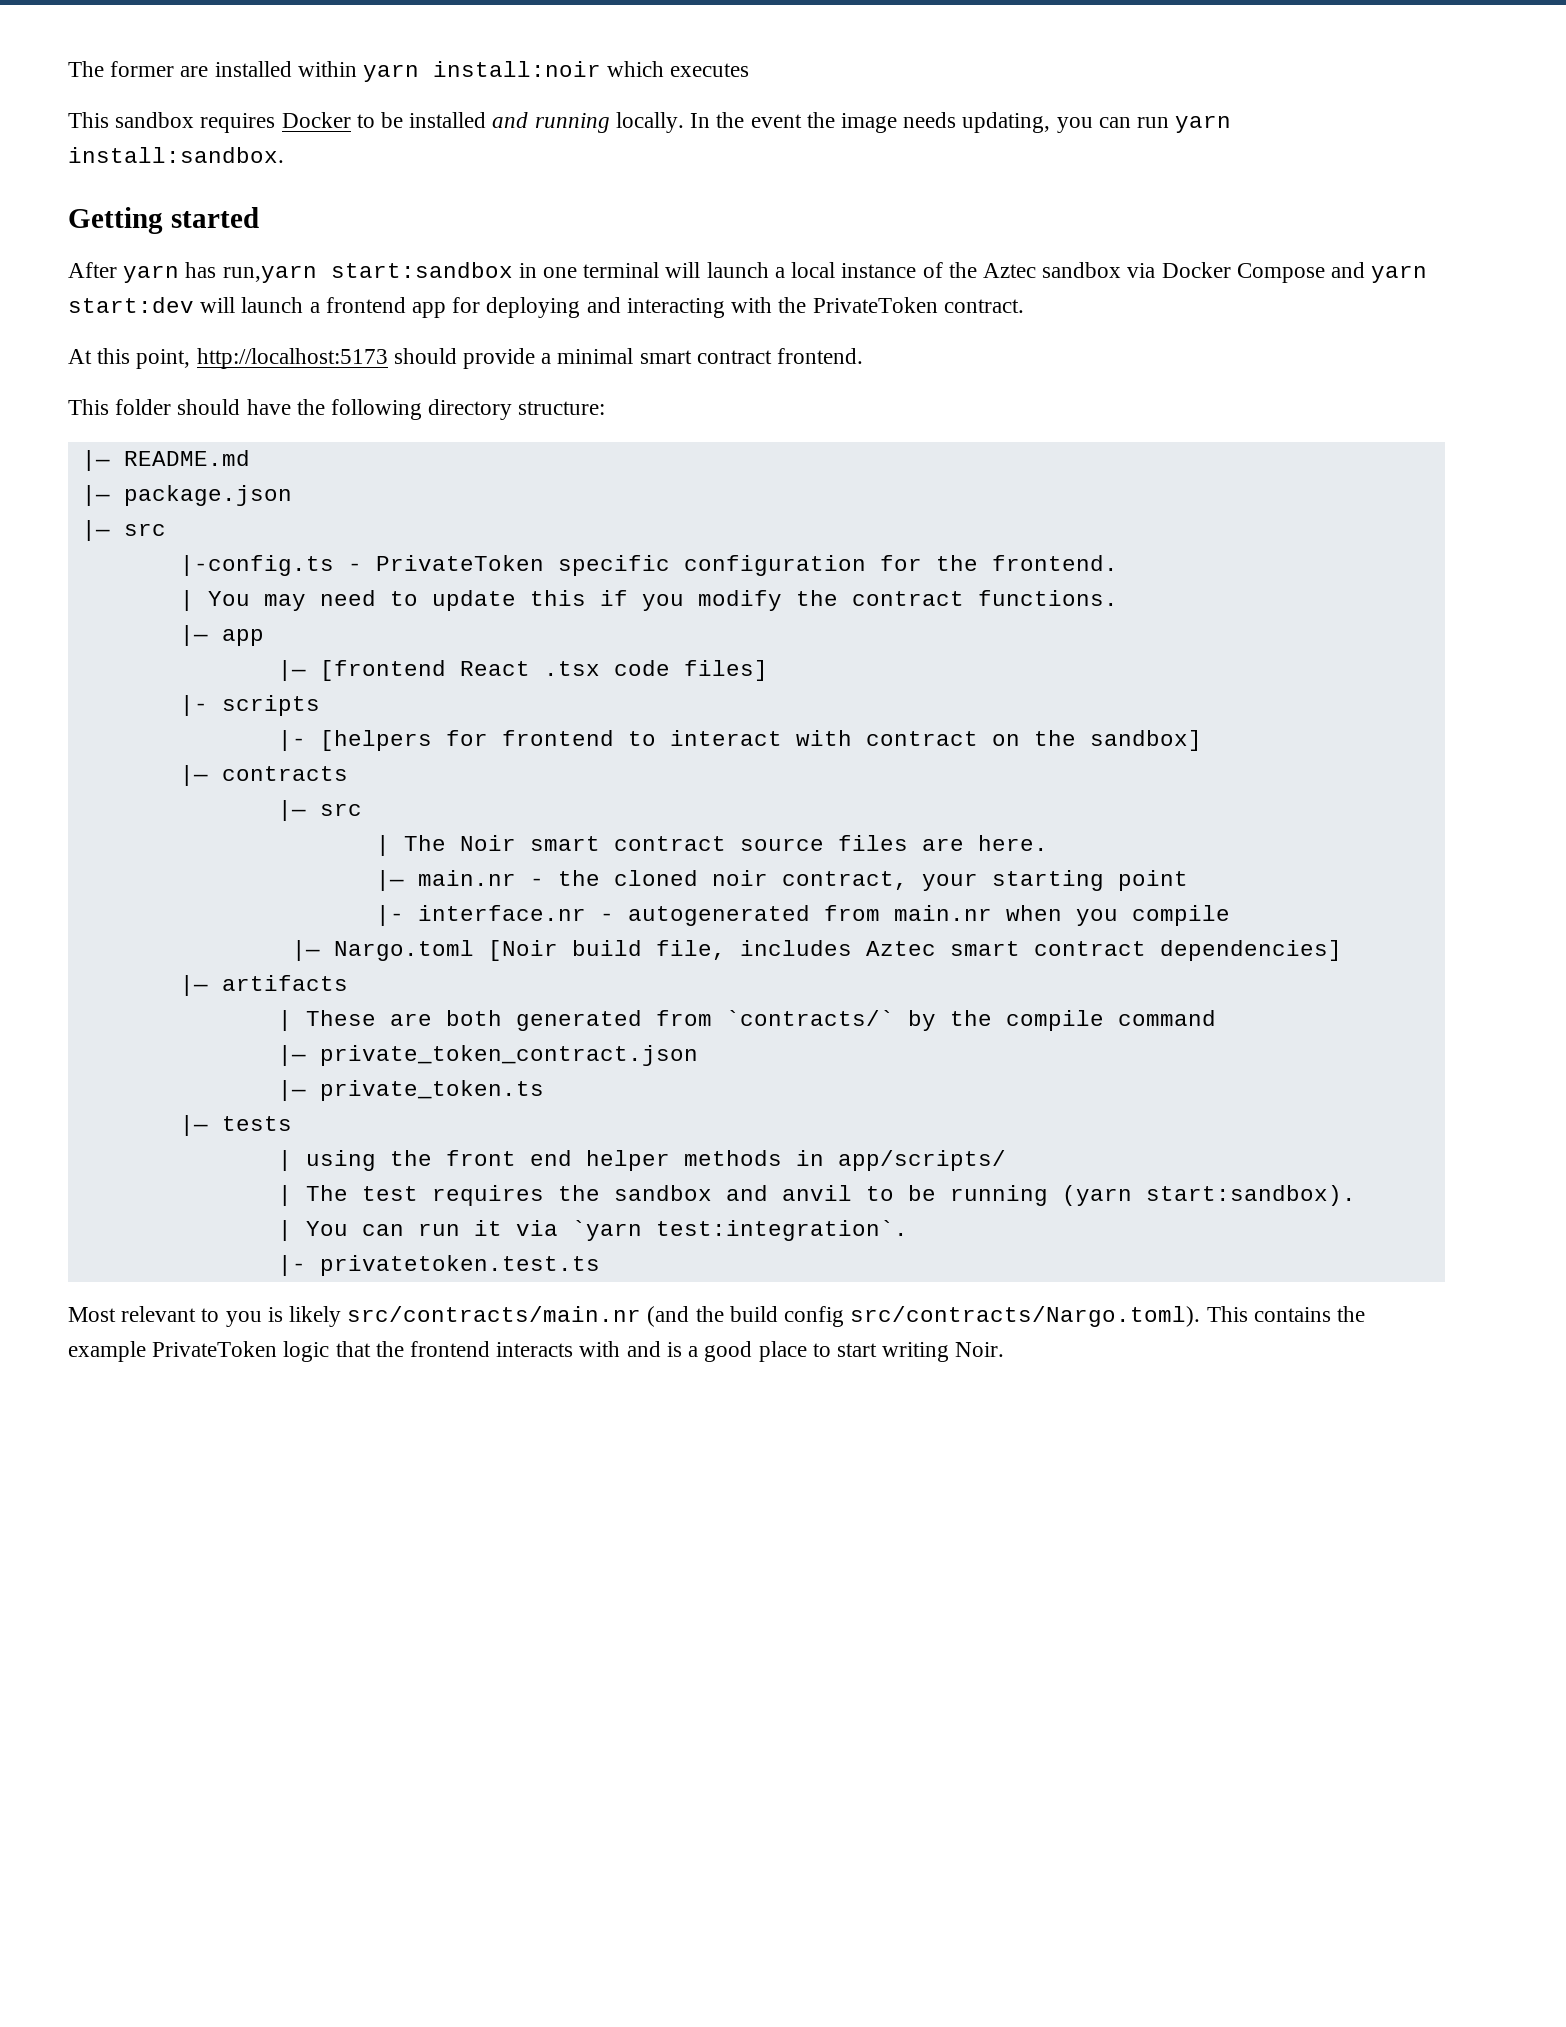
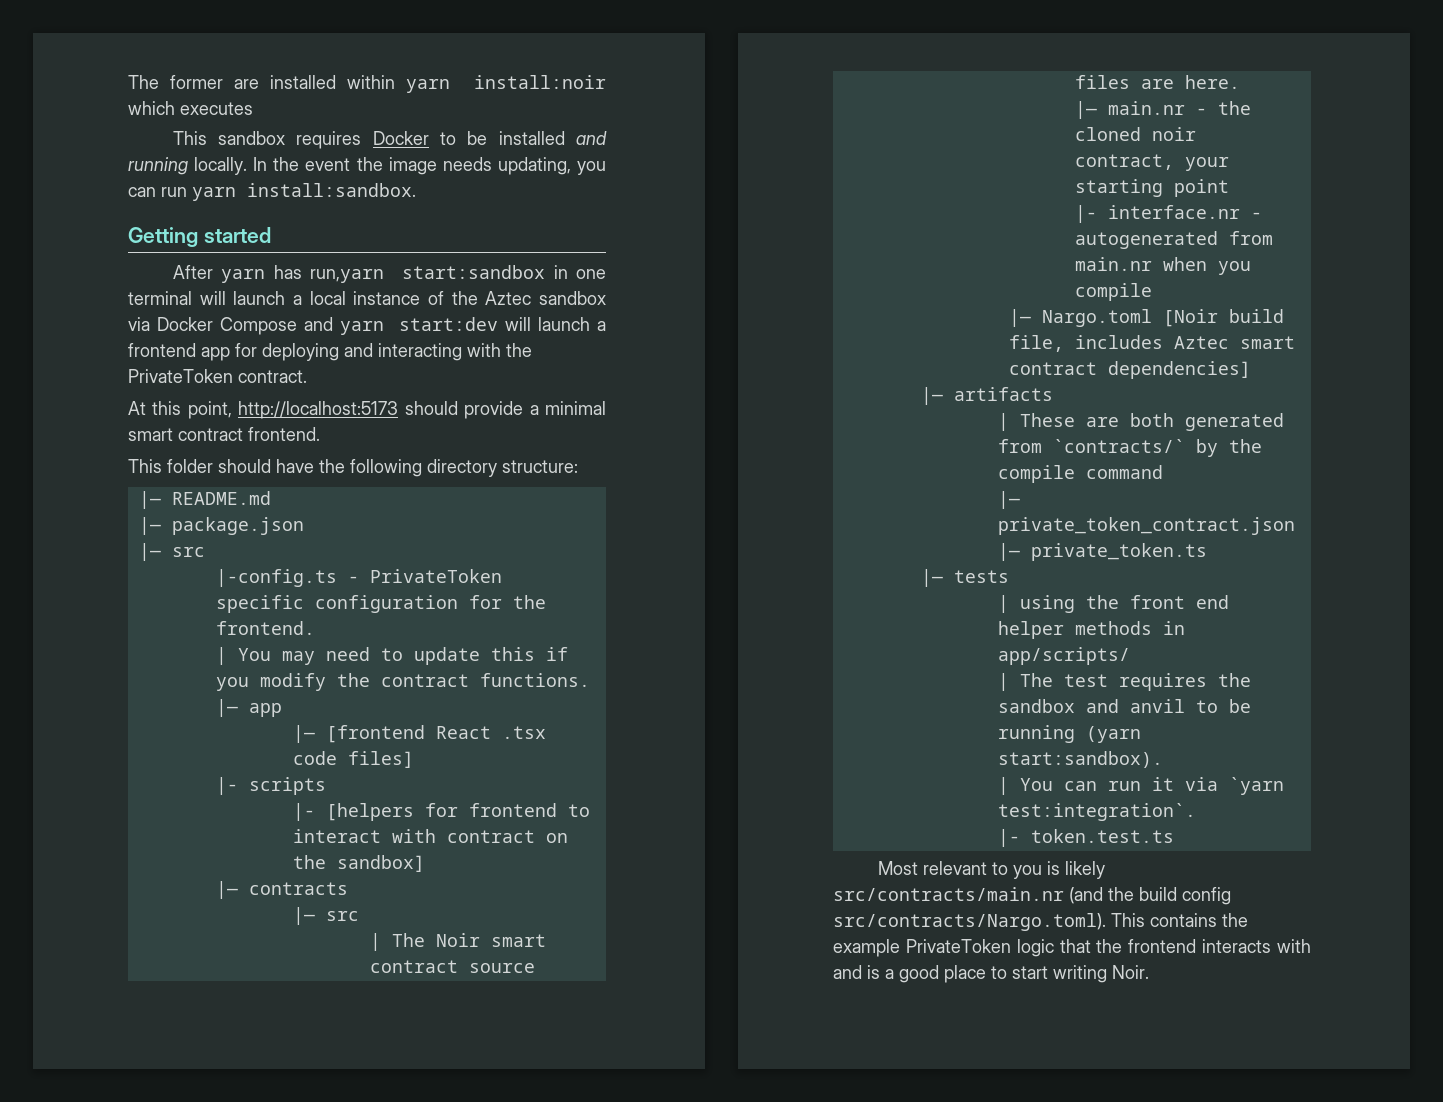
[319,1255,600,1276] privatetoken.test.ts -> [1030,829,1174,843] token.test.ts

